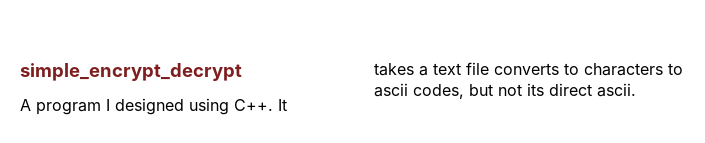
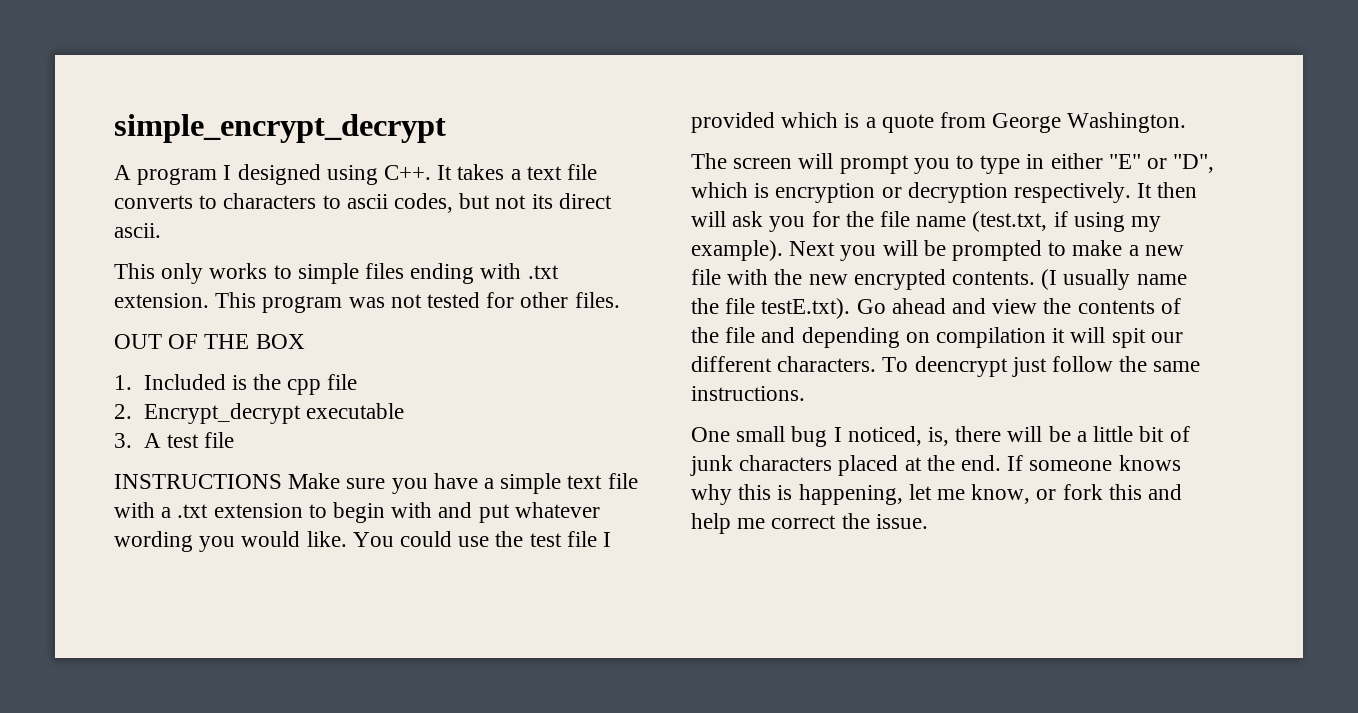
(636, 90) none -> [114,263,559,284] [114,292,620,313] [114,334,305,349] [114,374,358,395] [114,403,404,424] [114,432,234,448] [114,473,638,494] [114,502,600,523] [114,531,612,552] [691,112,1187,133] [691,153,1215,174] [691,182,1198,203] [691,211,1162,232] [691,240,1184,261] [691,269,1187,290] [691,298,1181,319] [691,327,1183,348] [691,356,1201,377] [691,386,805,401] [691,426,1190,447] [690,455,1181,476] [691,484,1183,505] [691,513,928,534] // This only works to simple files ending with .txt extension. This program was not tested for other files. // OUT OF THE BOX // 1. Included is the cpp file // 2. Encrypt_decrypt executable // 3. A test file // INSTRUCTIONS Make sure you have a simple text file with a .txt extension to begin with and put whatever wording you would like. You could use the test file I provided which is a quote from George Washington. // The screen will prompt you to type in either "E" or "D", which is encryption or decryption respectively. It then will ask you for the file name (test.txt, if using my example). Next you will be prompted to make a new file with the new encrypted contents. (I usually name the file testE.txt). Go ahead and view the contents of the file and depending on compilation it will spit our different characters. To deencrypt just follow the same instructions. // One small bug I noticed, is, there will be a little bit of junk characters placed at the end. If someone knows why this is happening, let me know, or fork this and help me correct the issue.

